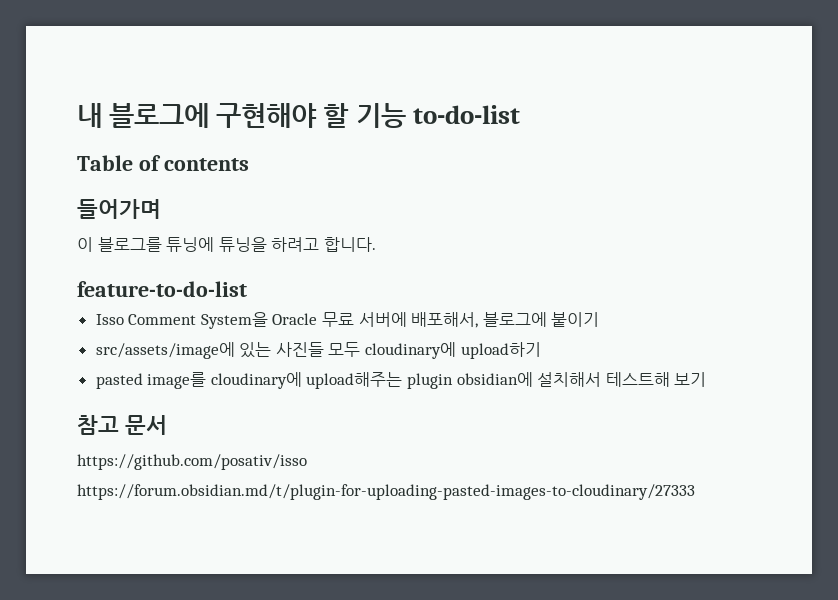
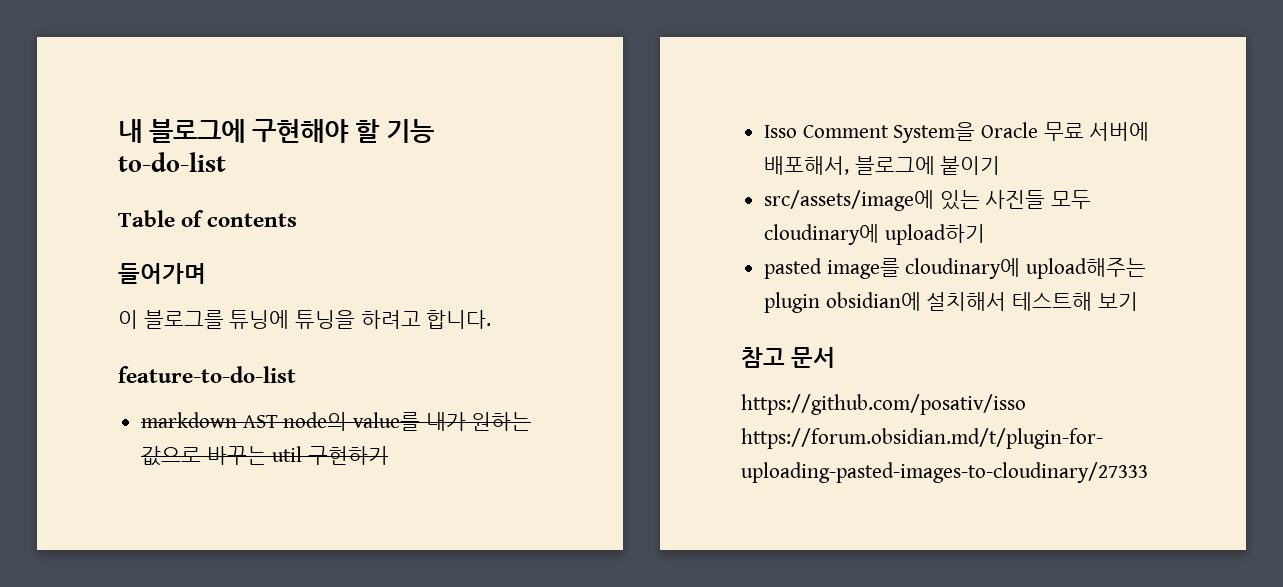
(247, 289) none -> [141,412,532,431] [141,446,389,466] // markdown AST node의 value를 내가 원하는 값으로 바꾸는 util 구현하기

